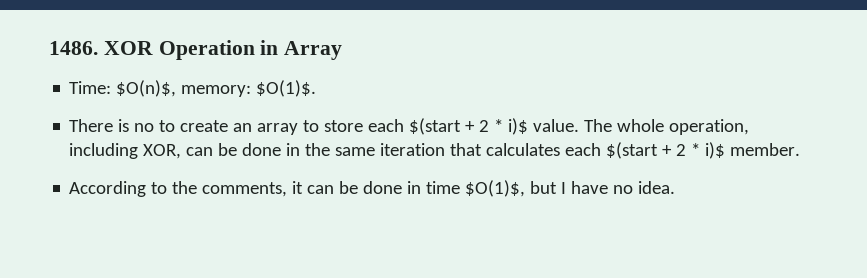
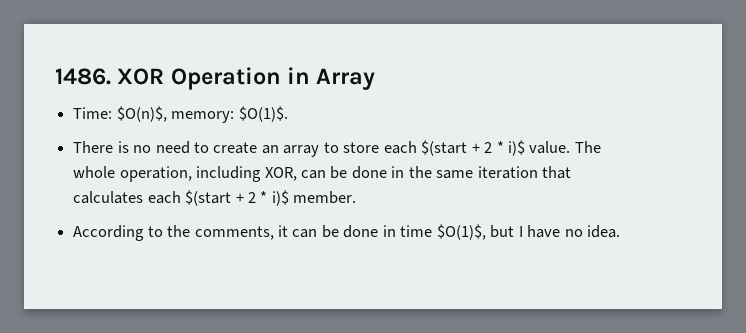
(155, 127) none -> [155,141,190,154] need

